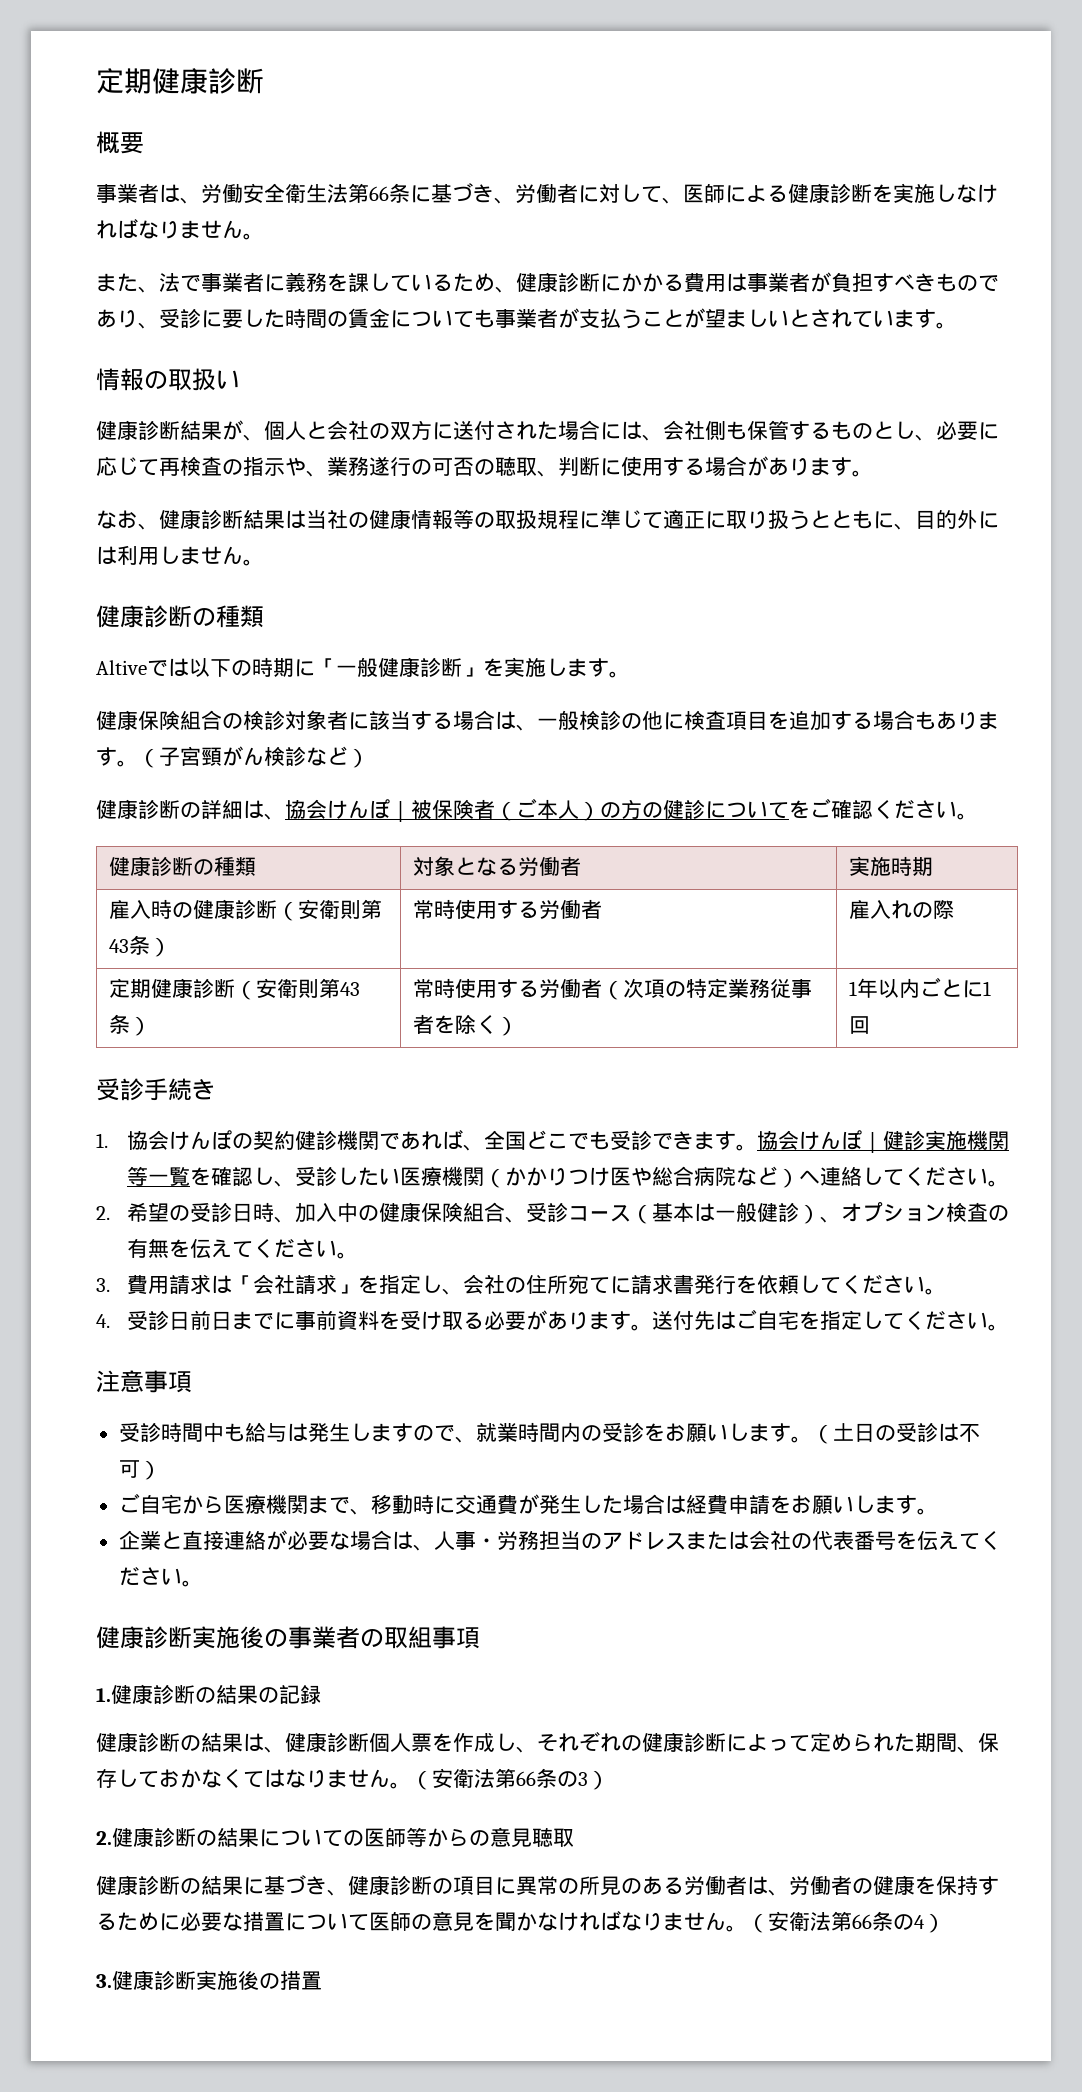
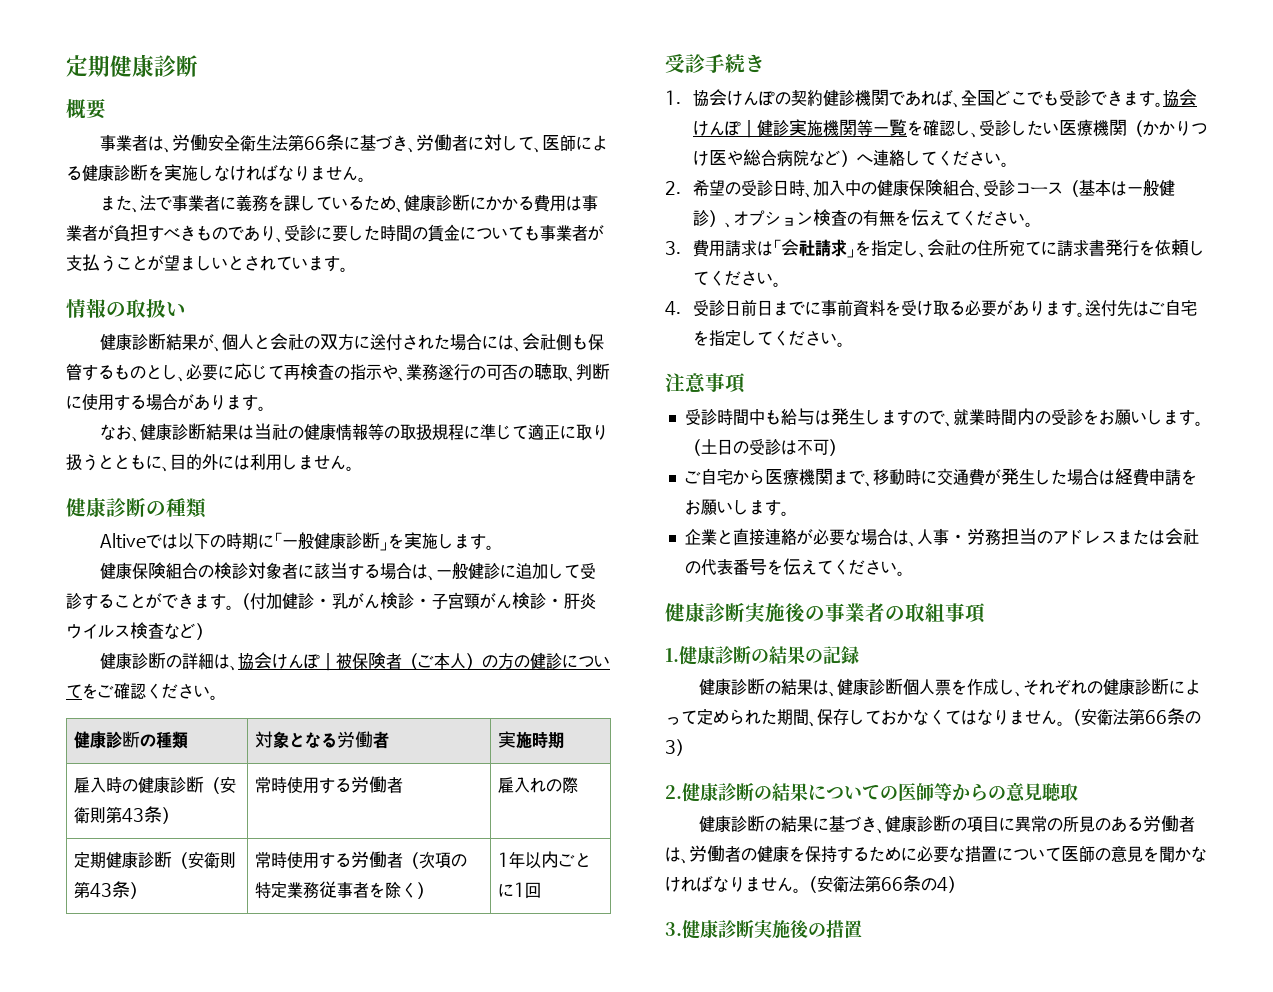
[579,710,999,731] [96,746,306,768] 検診の他に検査項目を追加する場合もあります。（子宮頸がん検診 -> [467,562,596,580] [66,592,596,610] [66,622,164,639] 健診に追加して受診することができます。（付加健診・乳がん検診・子宮頸がん検診・肝炎ウイルス検査

